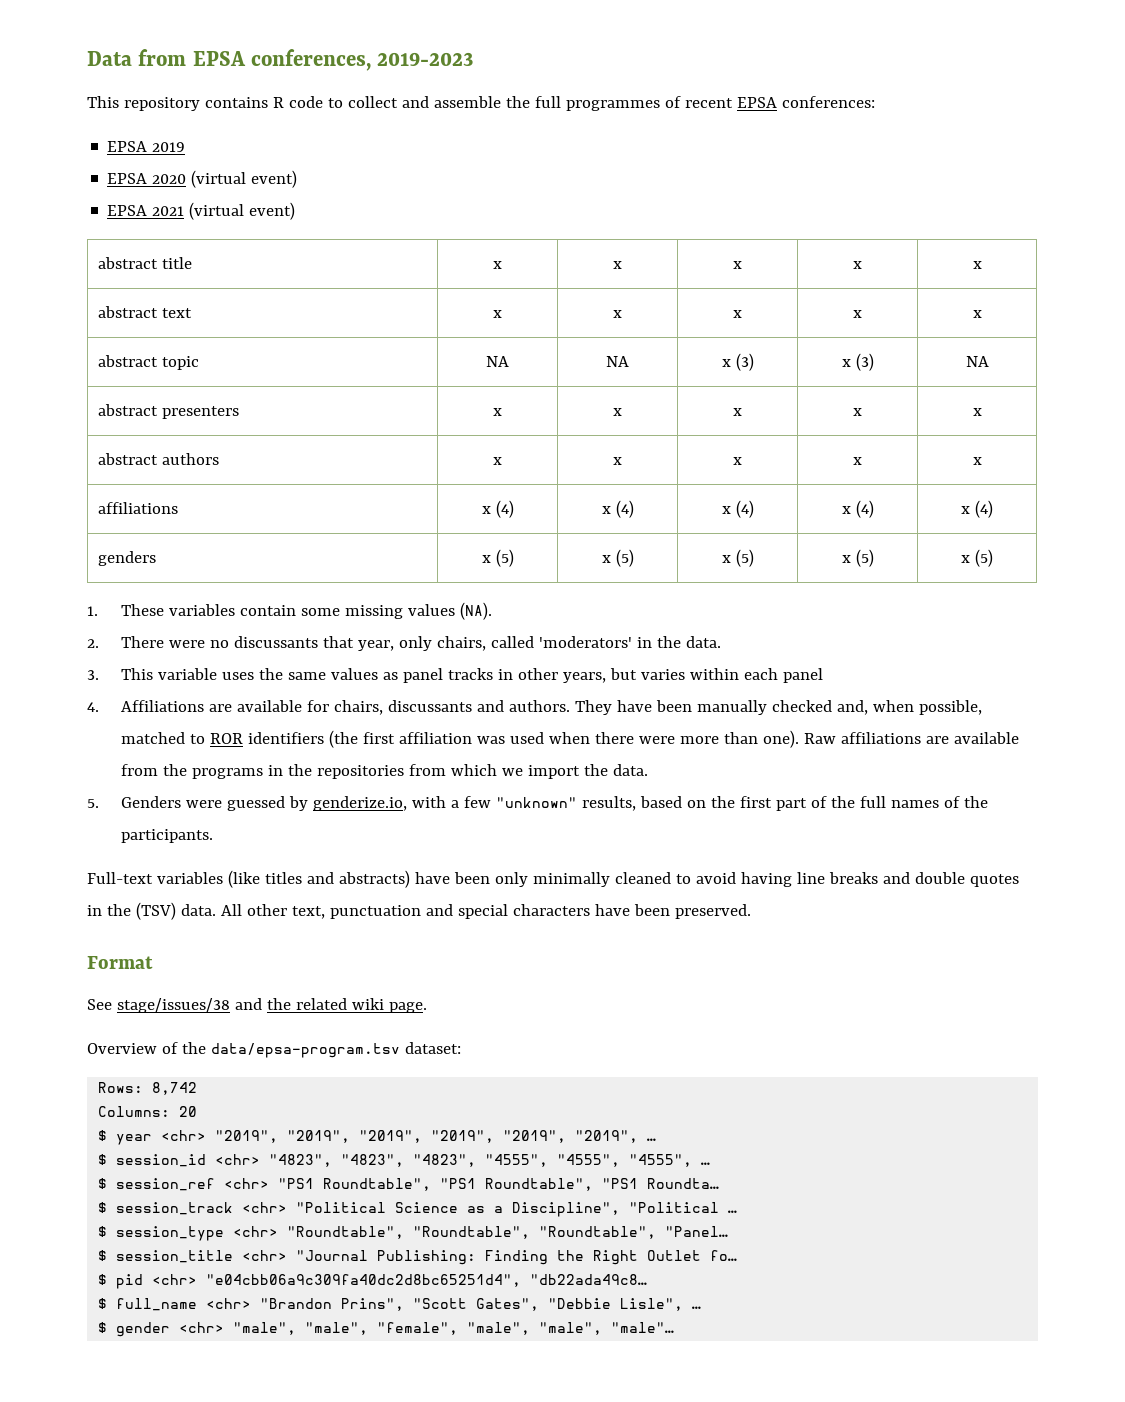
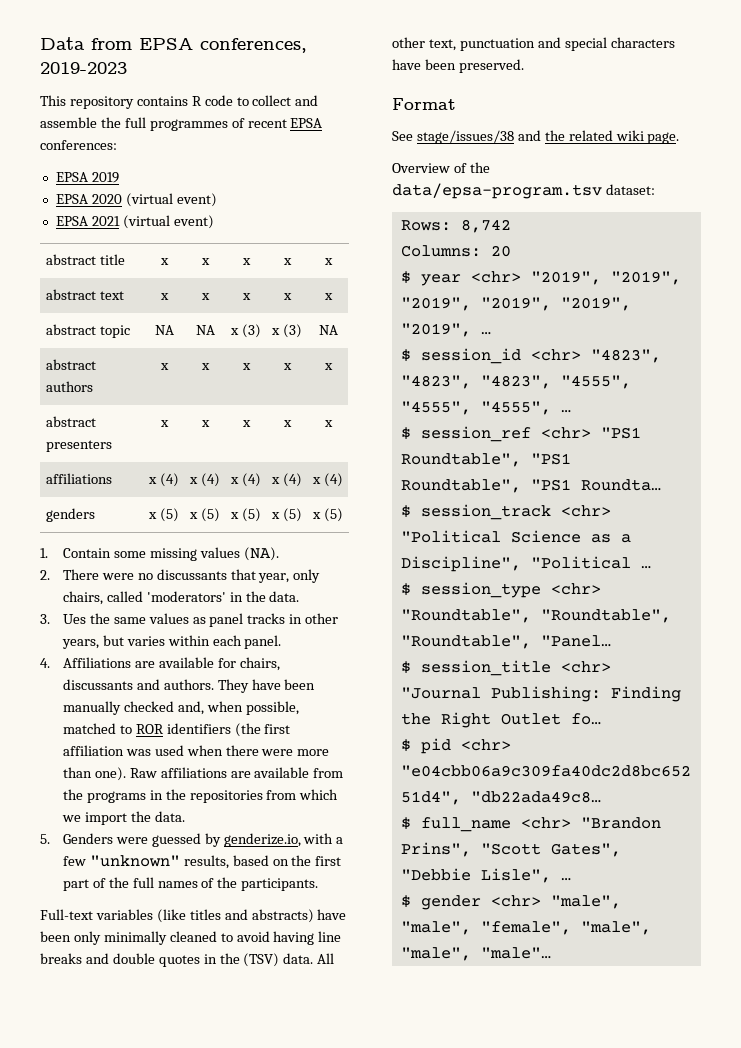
[162,406,240,419] [493,408,502,416] [612,408,622,416] [732,408,742,416] [852,408,862,416] [972,408,982,416] [98,453,220,465] presenters | x | x | x | x | x // abstract authors -> [45,381,93,392] [159,363,169,370] [200,363,210,370] [241,363,251,370] [282,363,292,370] [323,363,333,370] [45,416,96,427] [45,440,112,452] authors | x | x | x | x | x // abstract presenters
[121,604,297,616] These variables contain -> [62,548,111,558] Contain
[121,668,255,680] This variable uses -> [62,614,86,624] Ues
[783,668,824,683] panel -> [244,635,282,649] panel.

